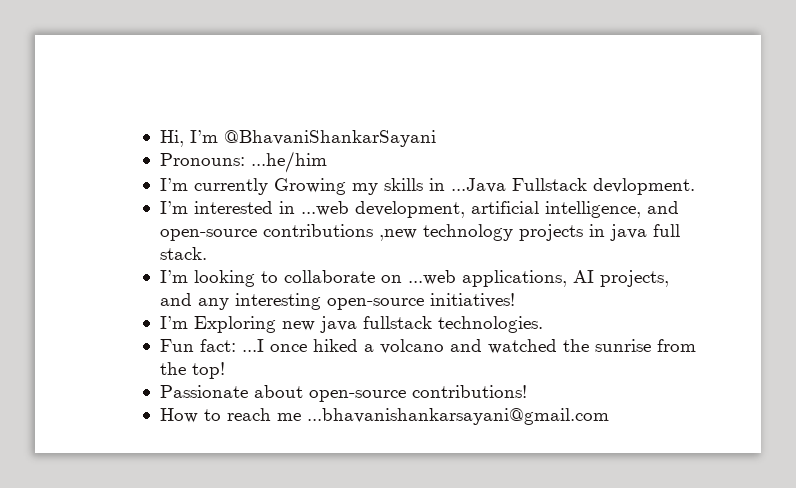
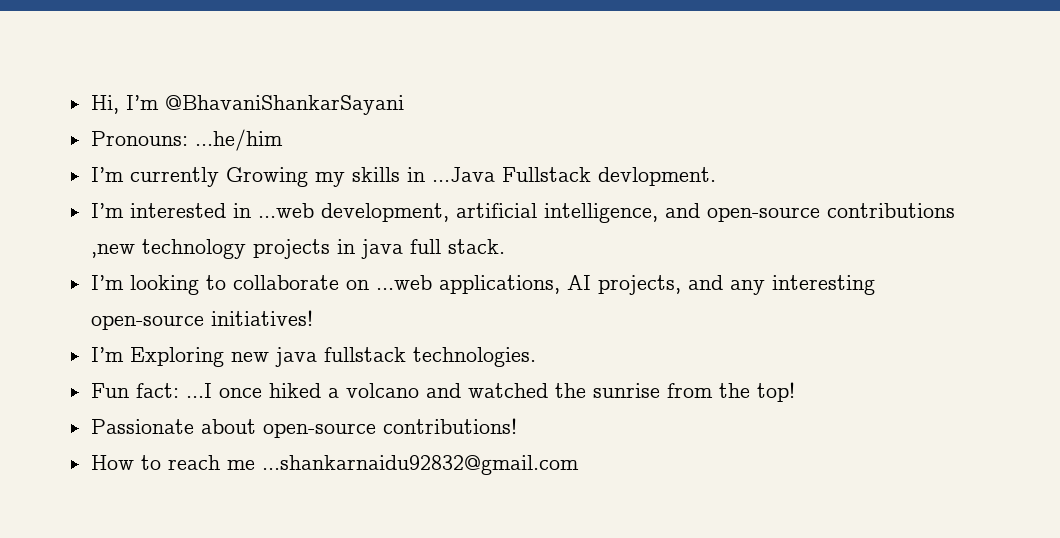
[306,408,609,425] ...bhavanishankarsayani@gmail.com -> [261,455,579,475] ...shankarnaidu92832@gmail.com

